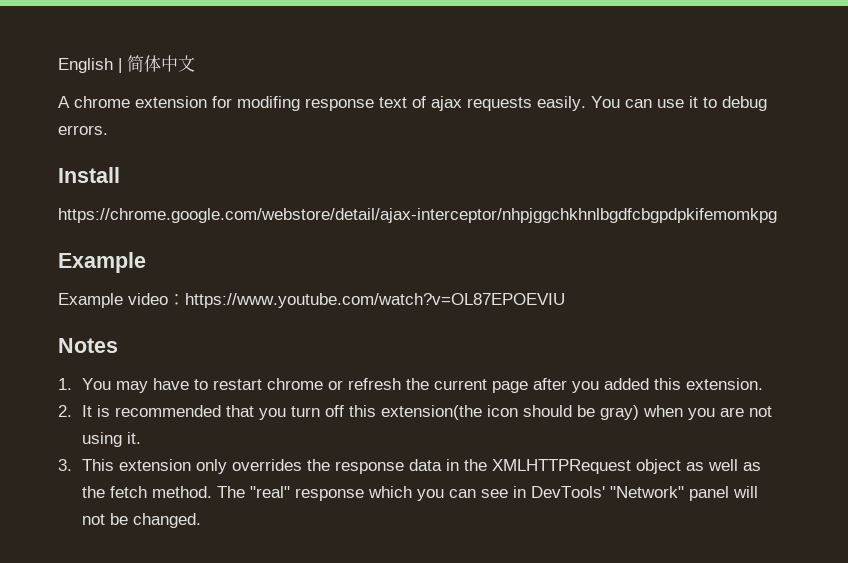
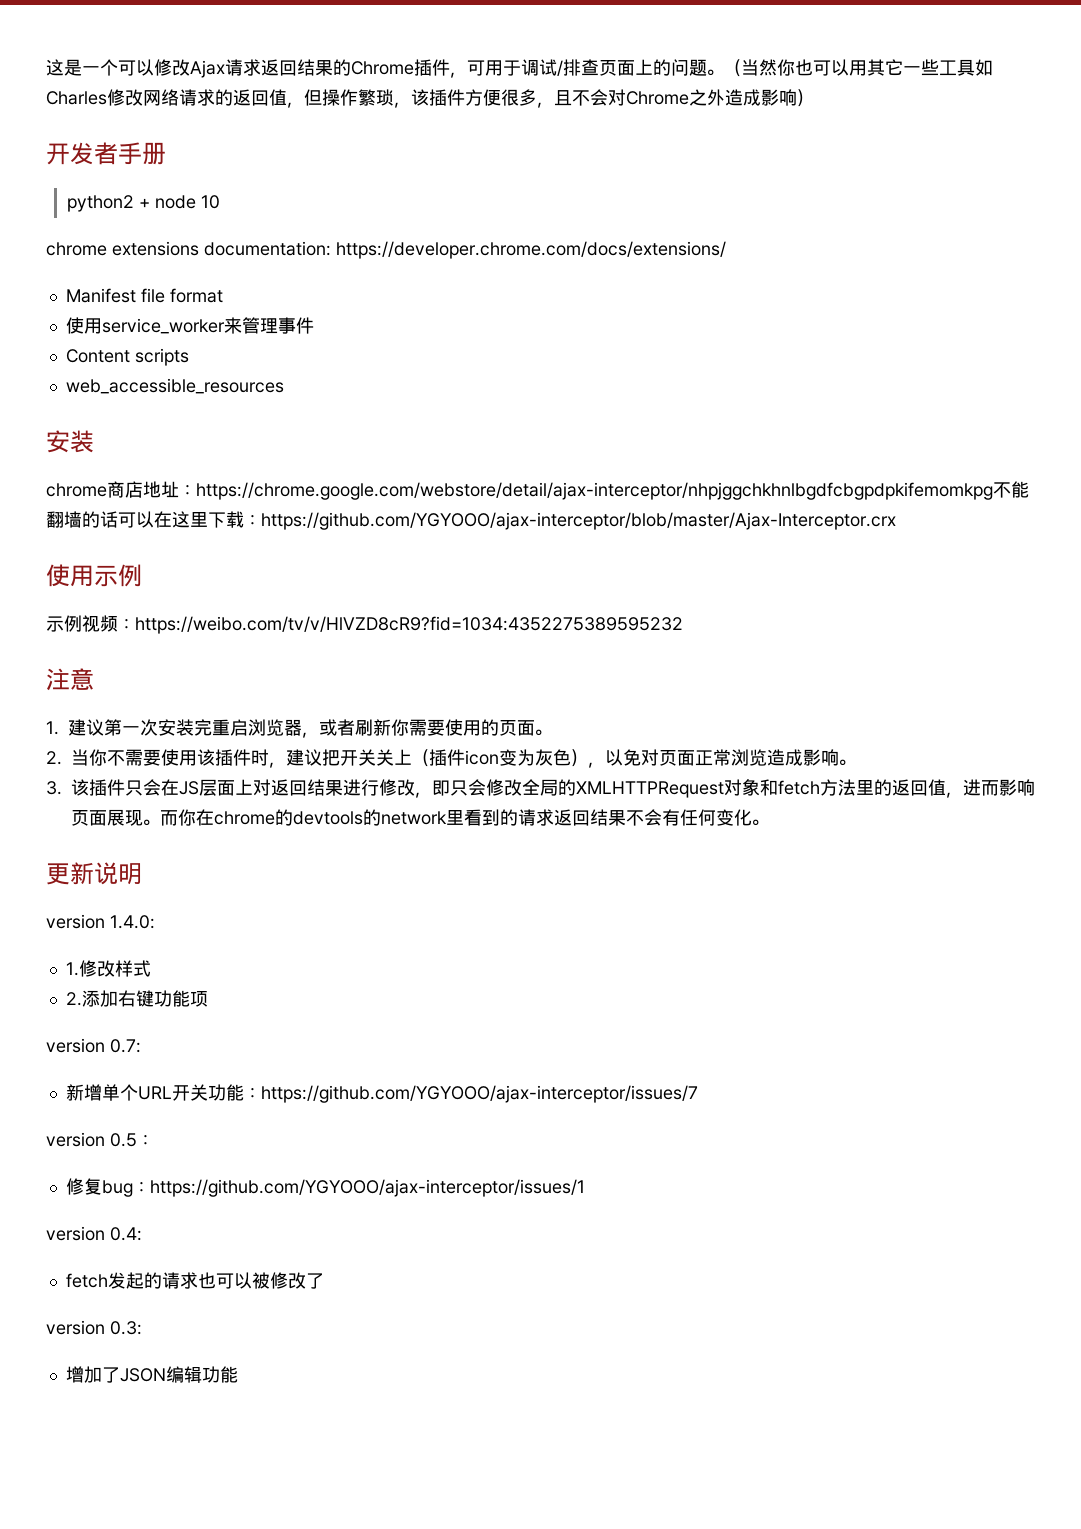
[58,55,195,73] [58,96,767,111] [58,125,108,135] [58,167,120,183] [58,208,777,223] [58,252,146,273] [58,293,565,308] [58,338,118,353] [58,378,763,393] [58,405,772,420] [81,432,141,447] [58,459,761,474] [81,486,758,501] [81,513,201,528] English | 简体中文 // A chrome extension for modifing response text of ajax requests easily. You can use it to debug errors. // Install // https://chrome.google.com/webstore/detail/ajax-interceptor/nhpjggchkhnlbgdfcbgpdpkifemomkpg // Example // Example video：https://www.youtube.com/watch?v=OL87EPOEVIU // Notes // 1. You may have to restart chrome or refresh the current page after you added this extension. // 2. It is recommended that you turn off this extension(the icon should be gray) when you are not using it. // 3. This extension only overrides the response data in the XMLHTTPRequest object as well as the fetch method. The "real" response which you can see in DevTools' "Network" panel will not be changed. -> [46,59,993,78] [46,89,814,108] [46,142,166,165] [66,195,220,212] [46,241,726,259] [65,288,223,303] [65,317,314,334] [65,348,189,366] [65,378,284,394] [46,430,94,453] [46,481,1029,500] [46,511,896,530] [46,564,142,587] [46,615,683,634] [46,668,94,691] [46,719,552,738] [46,749,856,768] [46,779,1035,798] [71,809,769,826] [46,862,142,885] [46,914,155,929] [65,960,151,977] [65,990,208,1007] [46,1038,141,1053] [65,1084,698,1103] [46,1132,154,1147] [65,1178,585,1197] [46,1226,142,1241] [65,1272,324,1289] [46,1320,142,1335] [65,1366,238,1383] 这是一个可以修改Ajax请求返回结果的Chrome插件，可用于调试/排查页面上的问题。（当然你也可以用其它一些工具如Charles修改网络请求的返回值，但操作繁琐，该插件方便很多，且不会对Chrome之外造成影响） // 开发者手册 // python2 + node 10 // chrome extensions documentation: https://developer.chrome.com/docs/extensions/ // Manifest file format // 使用service_worker来管理事件 // Content scripts // web_accessible_resources // 安装 // chrome商店地址：https://chrome.google.com/webstore/detail/ajax-interceptor/nhpjggchkhnlbgdfcbgpdpkifemomkpg不能翻墙的话可以在这里下载：https://github.com/YGYOOO/ajax-interceptor/blob/master/Ajax-Interceptor.crx // 使用示例 // 示例视频：https://weibo.com/tv/v/HlVZD8cR9?fid=1034:4352275389595232 // 注意 // 1.建议第一次安装完重启浏览器，或者刷新你需要使用的页面。 // 2.当你不需要使用该插件时，建议把开关关上（插件icon变为灰色），以免对页面正常浏览造成影响。 // 3.该插件只会在JS层面上对返回结果进行修改，即只会修改全局的XMLHTTPRequest对象和fetch方法里的返回值，进而影响页面展现。而你在chrome的devtools的network里看到的请求返回结果不会有任何变化。 // 更新说明 // version 1.4.0: // 1.修改样式 // 2.添加右键功能项 // version 0.7: // 新增单个URL开关功能：https://github.com/YGYOOO/ajax-interceptor/issues/7 // version 0.5： // 修复bug：https://github.com/YGYOOO/ajax-interceptor/issues/1 // version 0.4: // fetch发起的请求也可以被修改了 // version 0.3: // 增加了JSON编辑功能

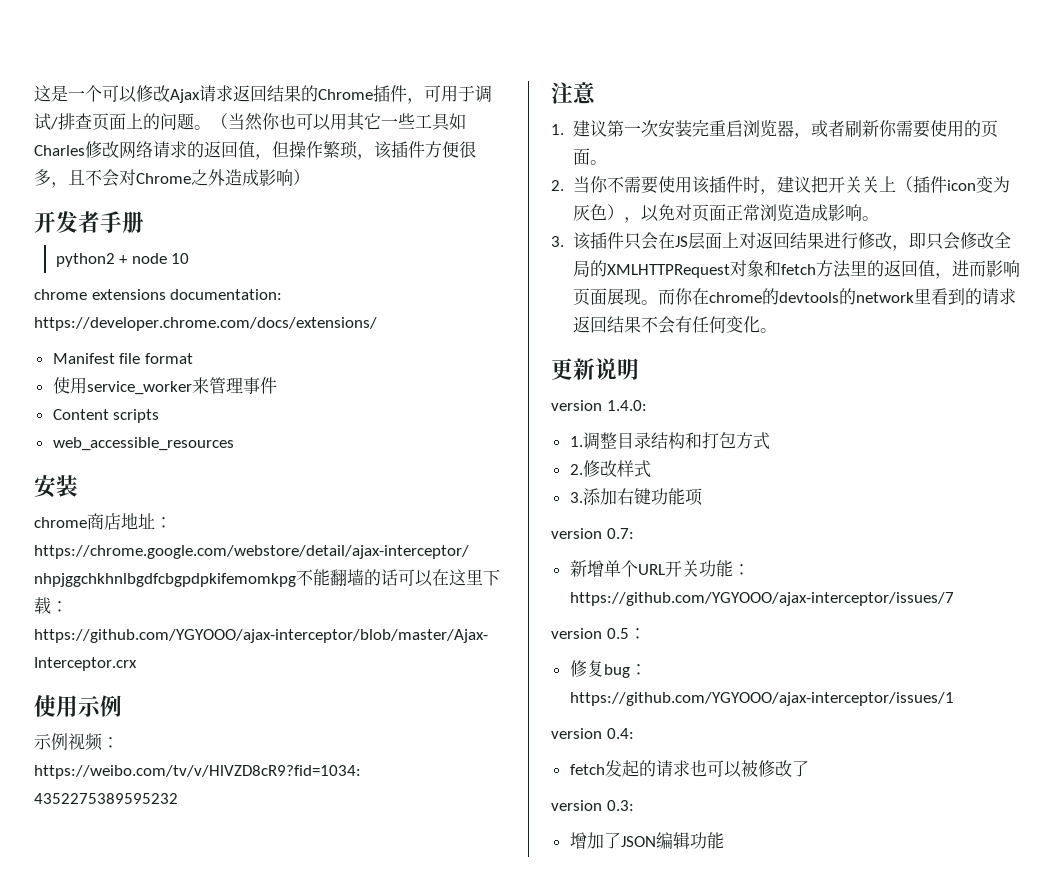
(79, 969) none -> [582,432,770,450] [569,464,583,475] 调整目录结构和打包方式 // 2.
[65,992,82,1006] 2. -> [569,492,583,503] 3.

